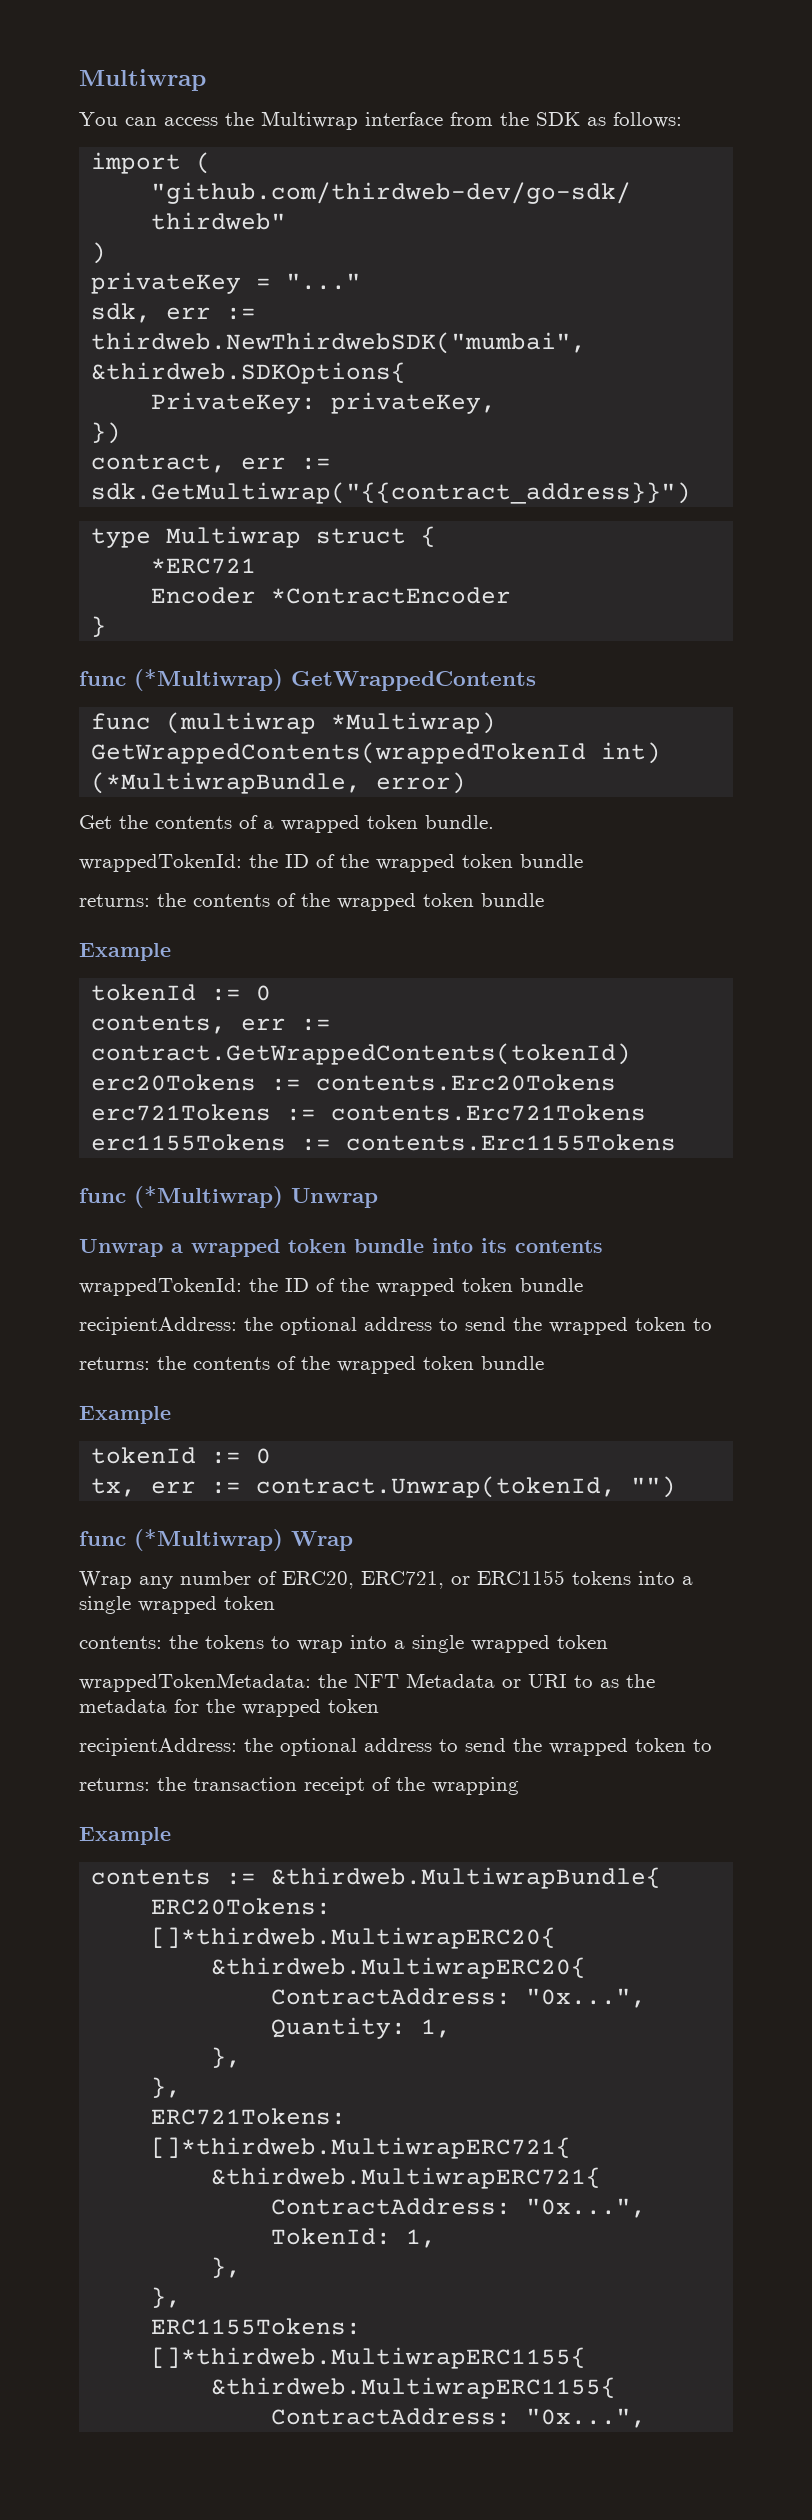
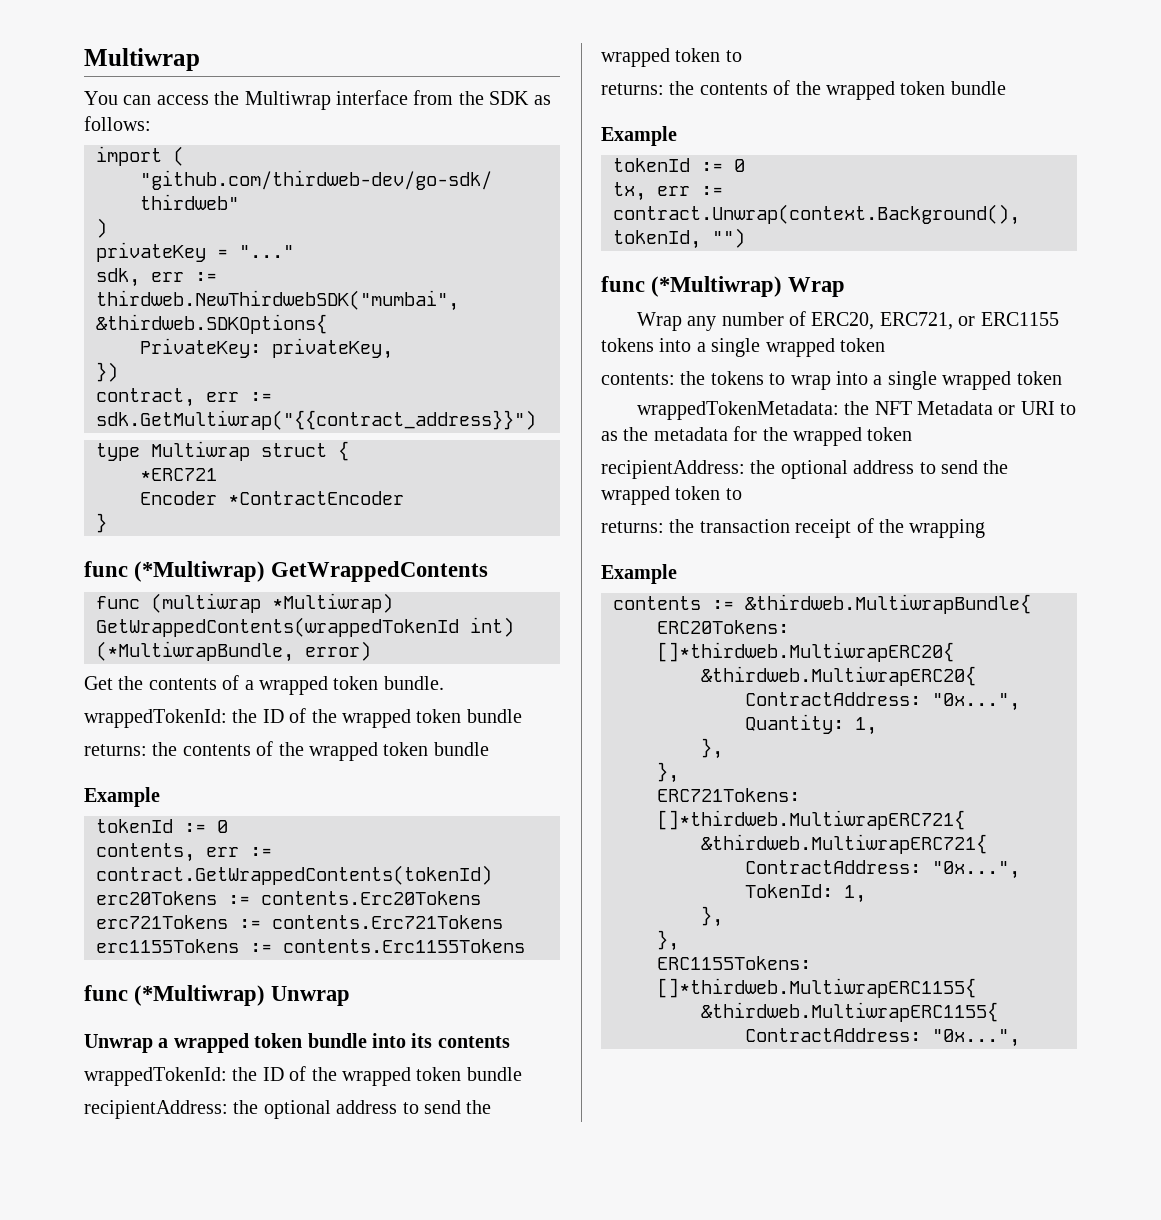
[256,1476,617,1498] contract.Unwrap(tokenId, -> [613,204,1020,225] [613,230,701,249] contract.Unwrap(context.Background(), tokenId,

